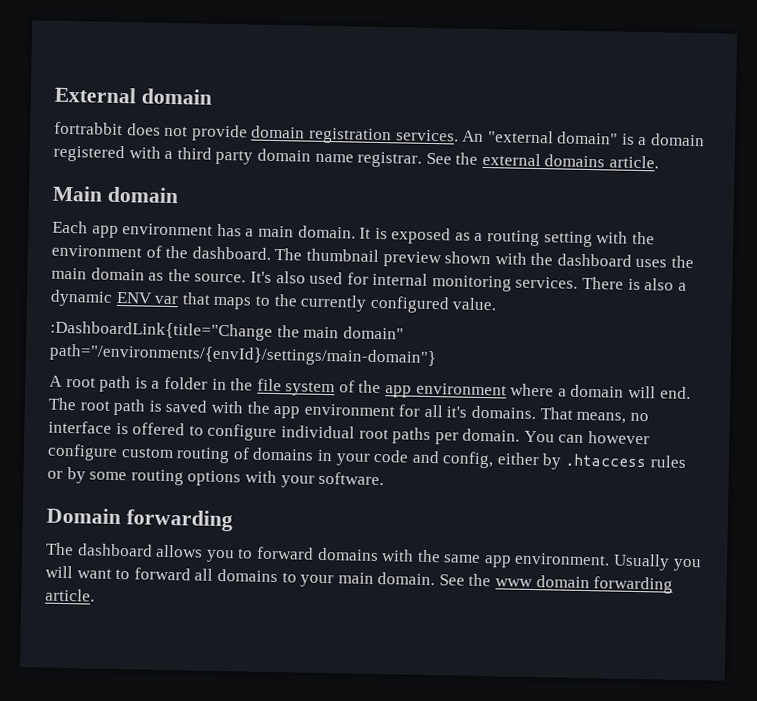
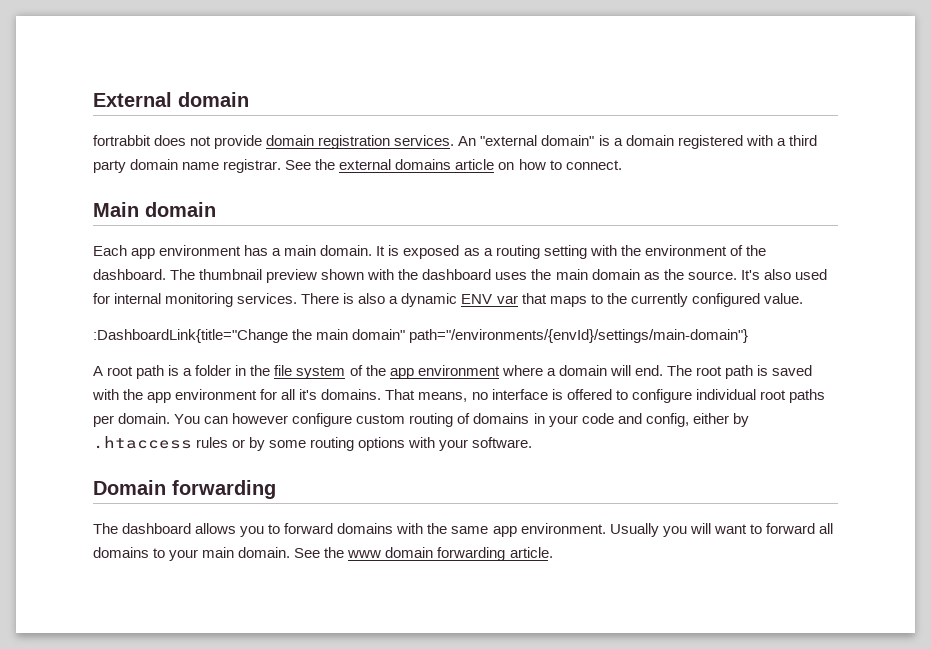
[609,155,660,169] article. -> [455,159,622,170] article on how to connect.

